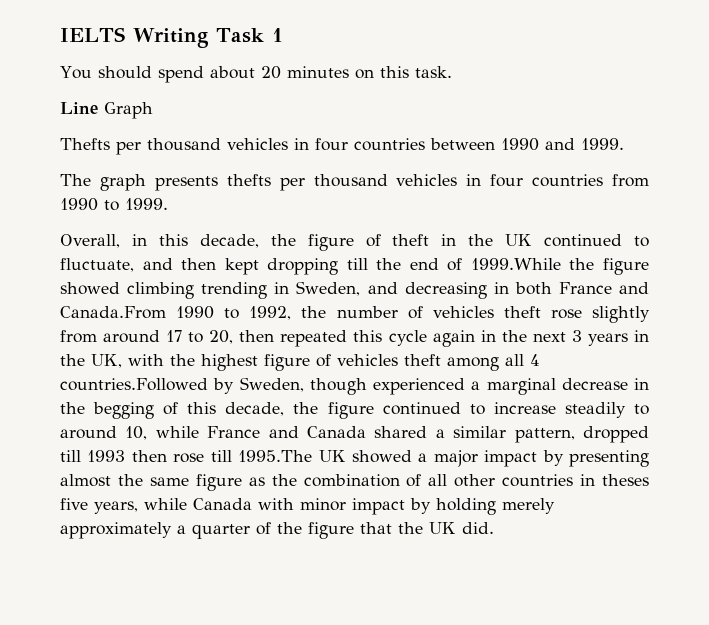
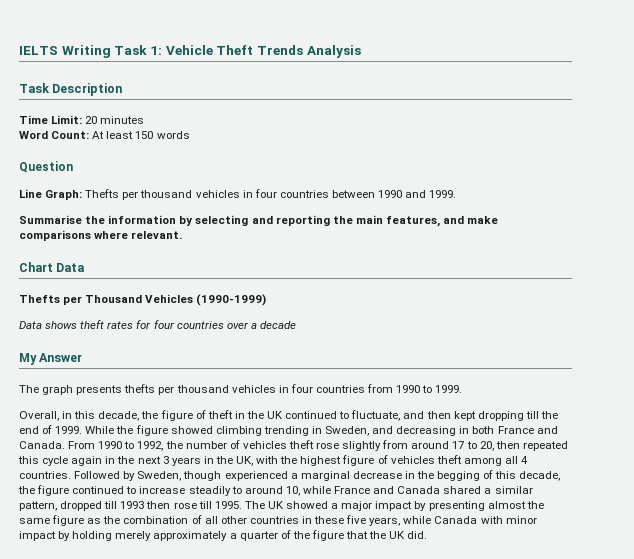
[271,28,283,42] [60,66,452,83] 1 // You should spend about 20 minutes on this task. -> [149,45,361,58] [19,83,123,96] [19,115,145,124] [19,131,190,139] [19,161,73,173] 1: Vehicle Theft Trends Analysis // Task Description // Time Limit: 20 minutes // Word Count: At least 150 words // Question
[104,102,153,119] Graph // -> [45,190,83,200] Graph:
(624, 144) none -> [19,215,499,227] [19,230,183,241] [19,262,86,272] [19,294,267,306] [19,320,296,329] [19,353,83,365] // Summarise the information by selecting and reporting the main features, and make comparisons where relevant. // Chart Data // Thefts per Thousand Vehicles (1990-1999) // Data shows theft rates for four countries over a decade // My Answer
[470,258,561,270] 1999.While -> [55,426,115,434] 1999. While
[60,306,166,319] Canada.From -> [19,441,96,449] Canada. From
[60,378,208,391] countries.Followed -> [19,471,121,479] countries. Followed
[238,450,313,462] 1995.The -> [214,501,265,509] 1995. The
[602,474,649,486] theses -> [314,516,345,524] these

